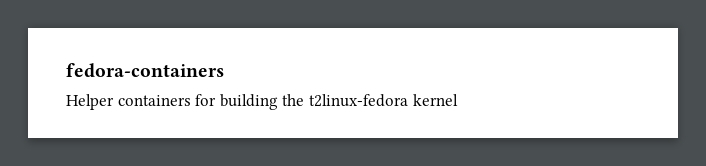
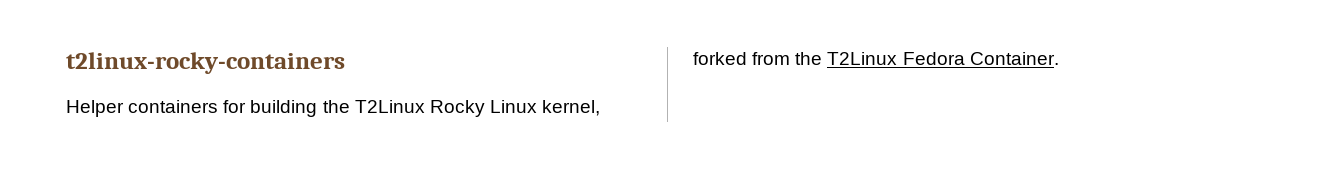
[66,63,224,78] fedora-containers -> [66,52,345,74] t2linux-rocky-containers
[308,94,458,107] t2linux-fedora kernel -> [354,100,601,117] [693,52,1059,65] T2Linux Rocky Linux kernel, forked from the T2Linux Fedora Container.

